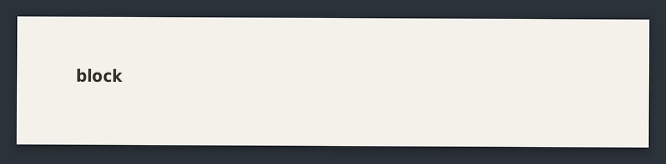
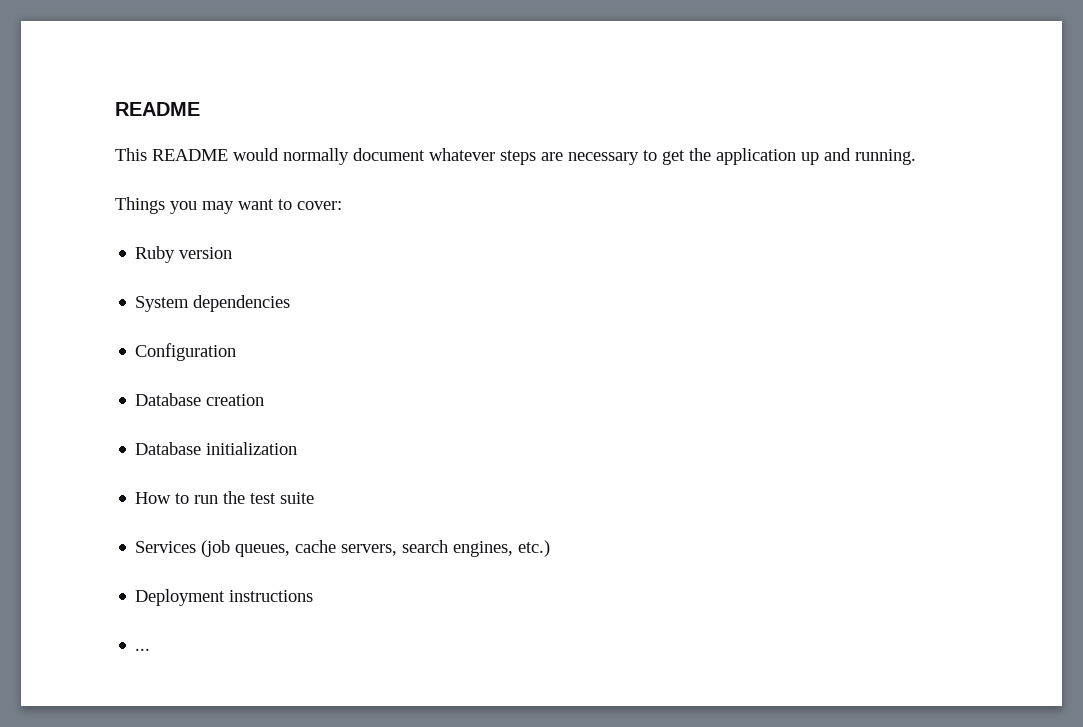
[75,68,124,83] block -> [115,102,200,116] [115,148,916,165] [115,197,342,214] [135,246,233,263] [135,295,291,312] [135,343,237,361] [135,393,265,406] [135,442,298,455] [135,491,315,504] [135,540,551,557] [135,589,314,606] [135,648,151,651] README // This README would normally document whatever steps are necessary to get the application up and running. // Things you may want to cover: // Ruby version // System dependencies // Configuration // Database creation // Database initialization // How to run the test suite // Services (job queues, cache servers, search engines, etc.) // Deployment instructions // ...

